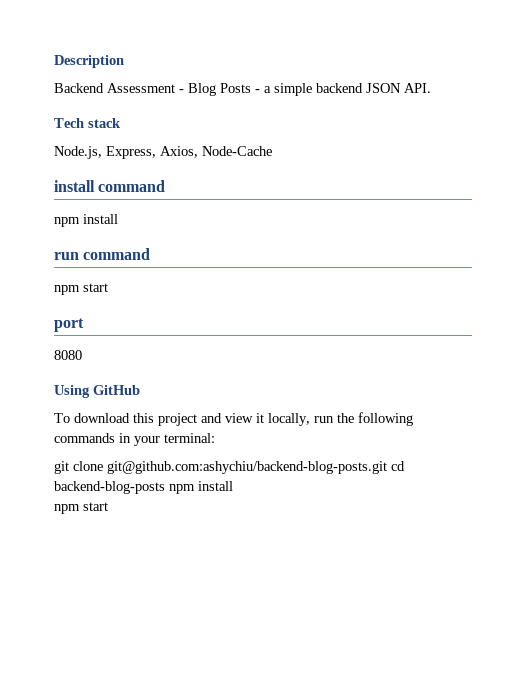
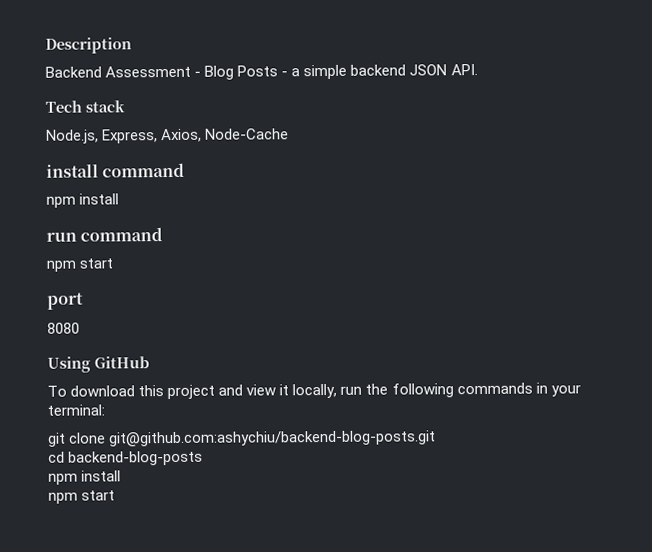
(387, 467) none -> (437, 438) //
(165, 487) none -> (204, 458) //

